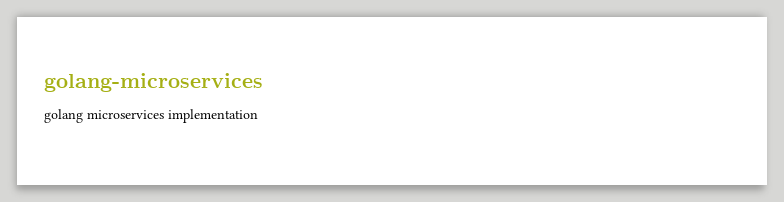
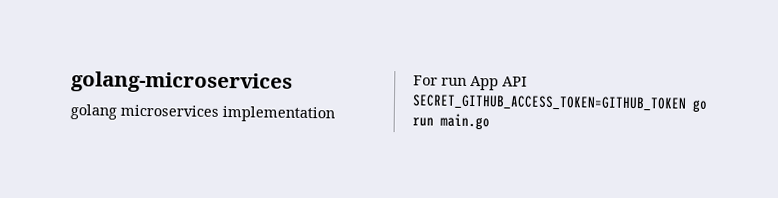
(258, 116) none -> [413,75,527,91] [412,94,708,113] [412,113,490,131] // For run App API SECRET_GITHUB_ACCESS_TOKEN=GITHUB_TOKEN go run main.go

